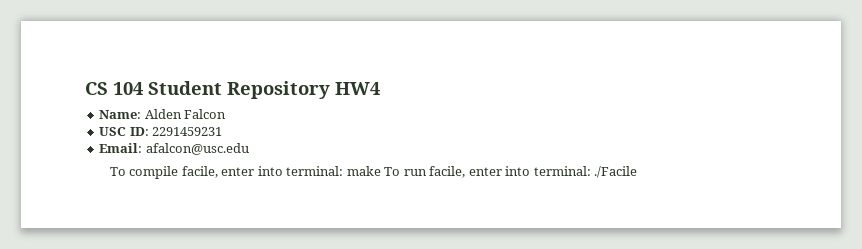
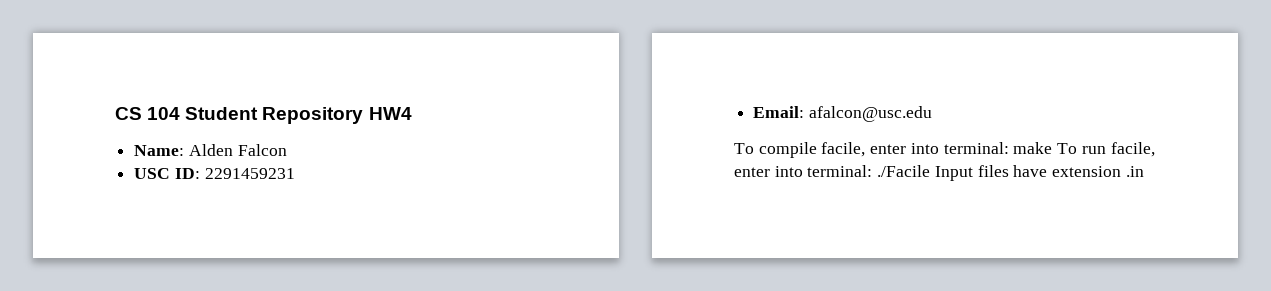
(638, 172) none -> [934,165,1144,181] Input files have extension .in

